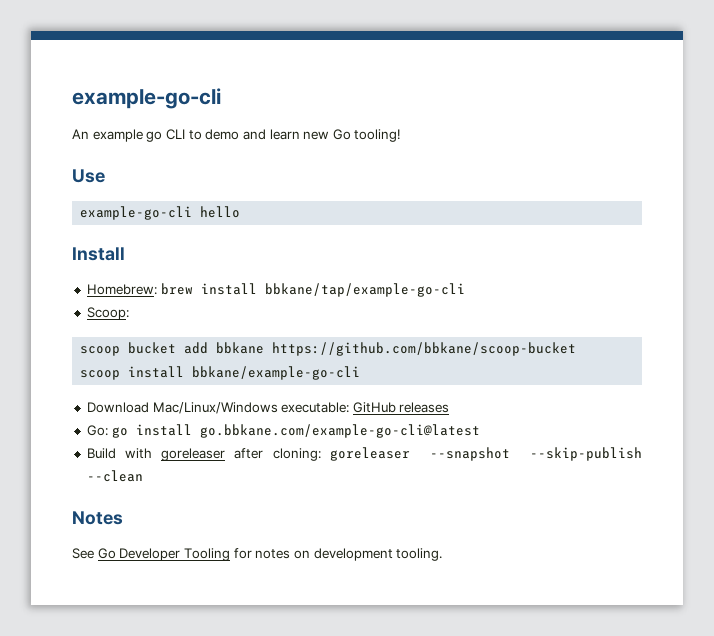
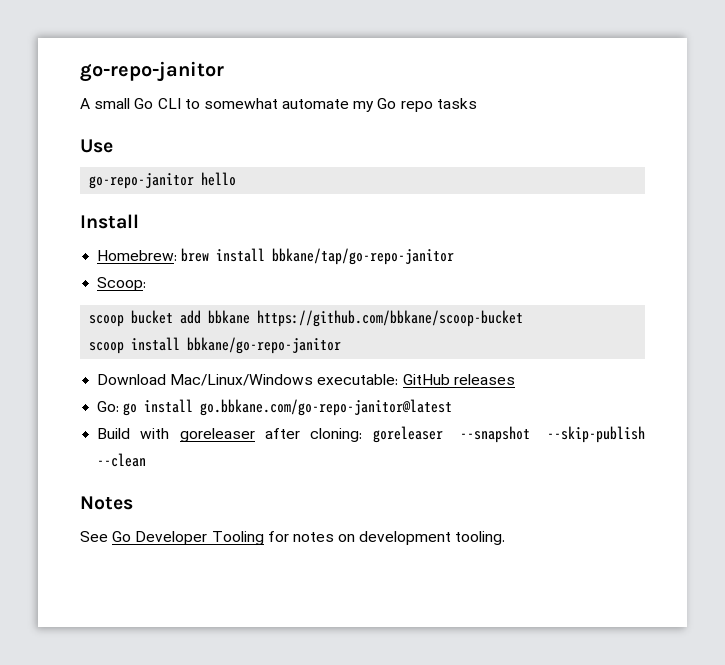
[72,88,221,109] [72,129,401,142] example-go-cli // An example go CLI to demo and learn new Go tooling! -> [80,61,224,82] [80,98,477,112] go-repo-janitor // A small Go CLI to somewhat automate my Go repo tasks
[80,206,193,220] example-go-cli -> [89,173,195,189] go-repo-janitor
[264,283,465,297] bbkane/tap/example-go-cli -> [272,248,455,265] bbkane/tap/go-repo-janitor
[192,366,361,380] bbkane/example-go-cli -> [187,337,342,354] bbkane/go-repo-janitor
[199,424,480,438] go.bbkane.com/example-go-cli@latest -> [200,399,453,416] go.bbkane.com/go-repo-janitor@latest

